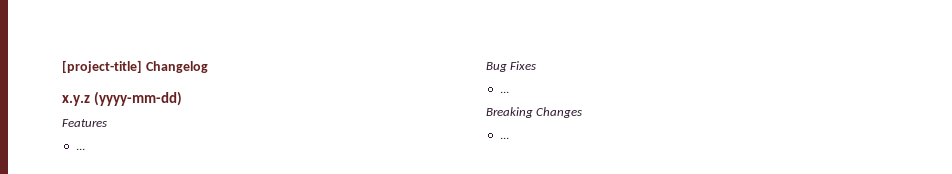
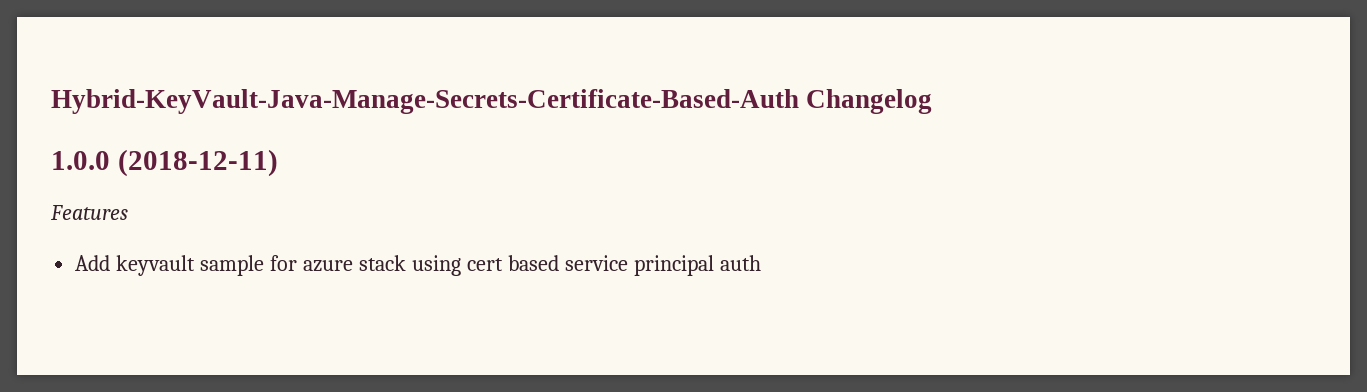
[62,60,142,73] [project-title] -> [51,89,799,114] Hybrid-KeyVault-Java-Manage-Secrets-Certificate-Based-Auth
[62,91,182,106] x.y.z (yyyy-mm-dd) -> [51,149,278,177] 1.0.0 (2018-12-11)
[75,148,85,150] [486,61,537,72] [499,91,509,93] [486,107,583,118] [499,137,509,139] ... // Bug Fixes // ... // Breaking Changes // ... -> [75,255,761,276] Add keyvault sample for azure stack using cert based service principal auth

